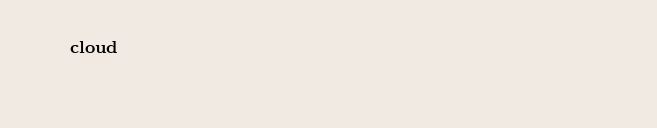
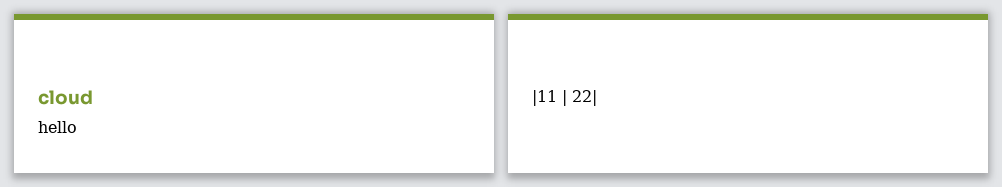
(117, 47) none -> [38,121,77,133] [532,90,597,106] // hello // |11 | 22|

